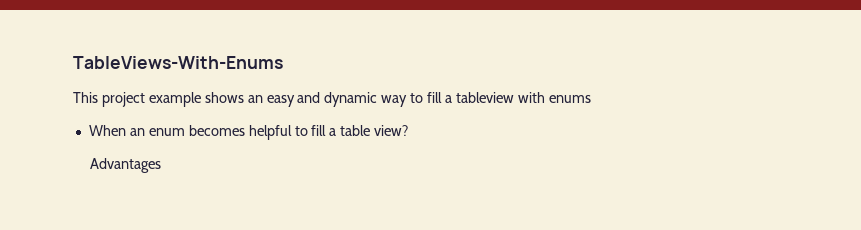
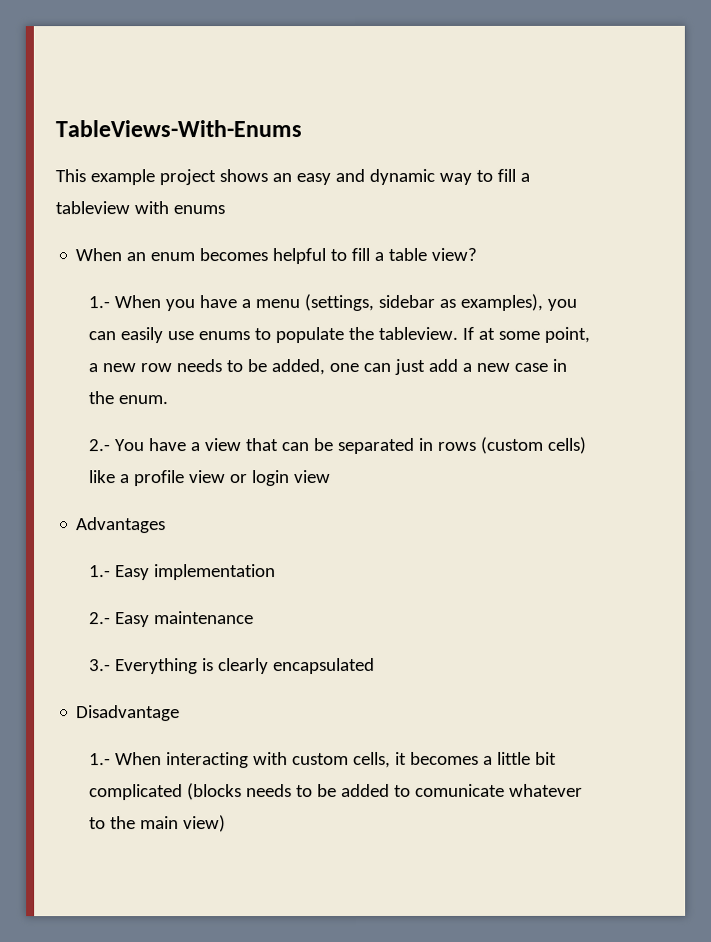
[101,92,201,107] project example -> [89,169,216,186] example project
[89,158,161,173] Advantages -> [88,293,578,312] [88,326,591,344] [88,358,568,376] [88,391,169,405] [88,436,587,455] [88,470,332,487] [76,517,167,534] [89,564,277,581] [89,611,255,628] [89,657,376,675] [76,705,181,722] [89,751,558,769] [89,783,584,801] [89,815,227,833] 1.- When you have a menu (settings, sidebar as examples), you can easily use enums to populate the tableview. If at some point, a new row needs to be added, one can just add a new case in the enum. // 2.- You have a view that can be separated in rows (custom cells) like a profile view or login view // Advantages // 1.- Easy implementation // 2.- Easy maintenance // 3.- Everything is clearly encapsulated // Disadvantage // 1.- When interacting with custom cells, it becomes a little bit complicated (blocks needs to be added to comunicate whatever to the main view)

